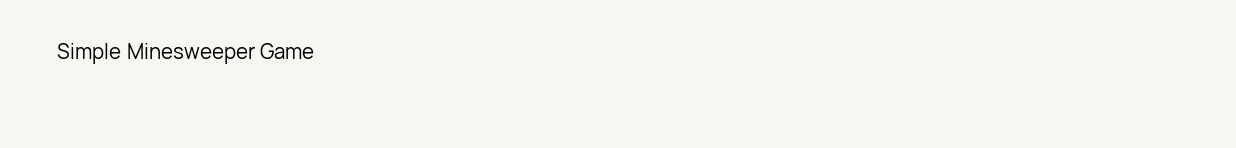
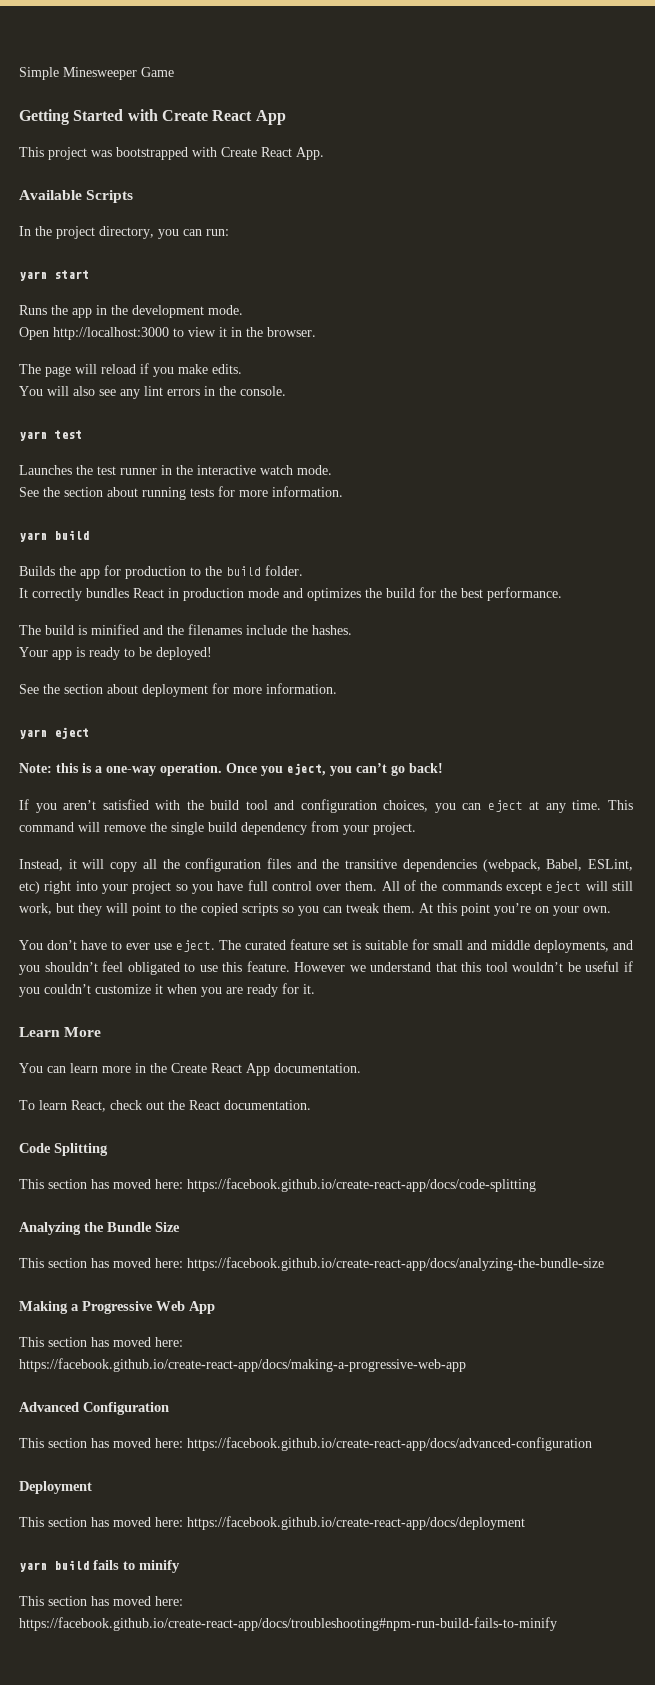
(315, 51) none -> [19,109,286,125] [19,147,324,160] [19,190,134,203] [19,226,229,239] [19,270,89,281] [19,305,243,318] [19,327,316,340] [19,363,242,377] [19,386,286,399] [19,430,82,441] [19,465,332,475] [19,486,343,500] [19,530,89,542] [19,565,303,579] [19,587,562,601] [19,624,352,635] [19,647,212,660] [19,683,337,697] [19,727,89,739] [19,763,443,776] [19,799,633,813] [19,821,416,835] [19,858,633,872] [19,880,633,894] [19,903,611,916] [19,939,633,953] [19,961,633,975] [19,983,315,997] [19,1027,102,1037] [19,1063,361,1076] [19,1100,311,1112] [19,1143,108,1156] [19,1178,536,1192] [19,1222,180,1235] [19,1257,604,1271] [19,1301,215,1314] [19,1337,183,1347] [19,1358,466,1372] [19,1402,169,1415] [19,1437,592,1451] [19,1481,92,1494] [19,1516,525,1530] [19,1560,180,1573] [19,1596,183,1606] [19,1617,557,1631] // Getting Started with Create React App // This project was bootstrapped with Create React App. // Available Scripts // In the project directory, you can run: // yarn start // Runs the app in the development mode. // Open http://localhost:3000 to view it in the browser. // The page will reload if you make edits. // You will also see any lint errors in the console. // yarn test // Launches the test runner in the interactive watch mode. // See the section about running tests for more information. // yarn build // Builds the app for production to the build folder. // It correctly bundles React in production mode and optimizes the build for the best performance. // The build is minified and the filenames include the hashes. // Your app is ready to be deployed! // See the section about deployment for more information. // yarn eject // Note: this is a one-way operation. Once you eject, you can’t go back! // If you aren’t satisfied with the build tool and configuration choices, you can eject at any time. This command will remove the single build dependency from your project. // Instead, it will copy all the configuration files and the transitive dependencies (webpack, Babel, ESLint, etc) right into your project so you have full control over them. All of the commands except eject will still work, but they will point to the copied scripts so you can tweak them. At this point you’re on your own. // You don’t have to ever use eject. The curated feature set is suitable for small and middle deployments, and you shouldn’t feel obligated to use this feature. However we understand that this tool wouldn’t be useful if you couldn’t customize it when you are ready for it. // Learn More // You can learn more in the Create React App documentation. // To learn React, check out the React documentation. // Code Splitting // This section has moved here: https://facebook.github.io/create-react-app/docs/code-splitting // Analyzing the Bundle Size // This section has moved here: https://facebook.github.io/create-react-app/docs/analyzing-the-bundle-size // Making a Progressive Web App // This section has moved here: https://facebook.github.io/create-react-app/docs/making-a-progressive-web-app // Advanced Configuration // This section has moved here: https://facebook.github.io/create-react-app/docs/advanced-configuration // Deployment // This section has moved here: https://facebook.github.io/create-react-app/docs/deployment // yarn build fails to minify // This section has moved here: https://facebook.github.io/create-react-app/docs/troubleshooting#npm-run-build-fails-to-minify

